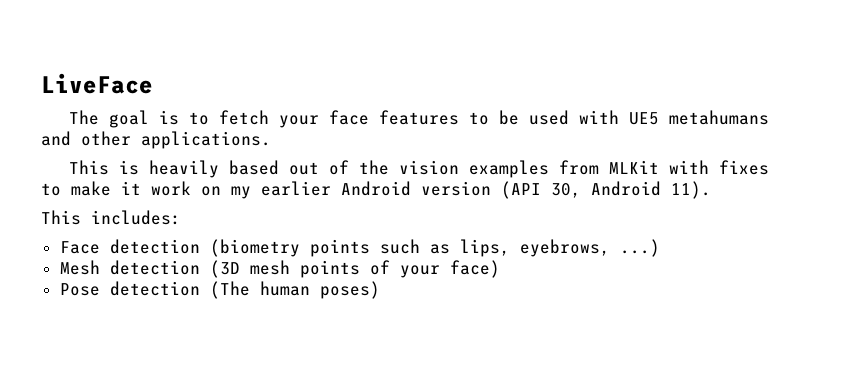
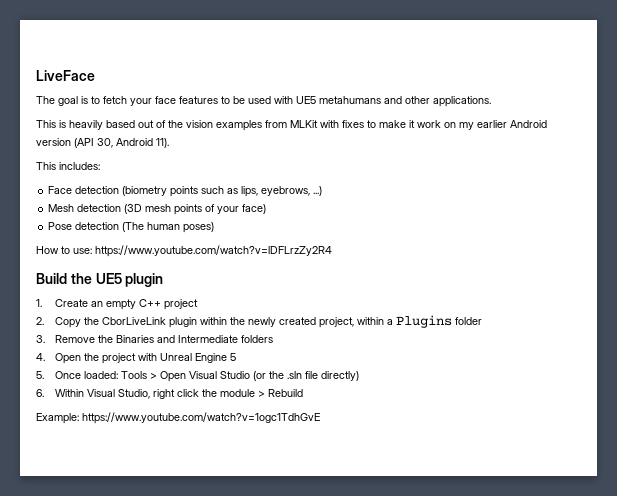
(380, 290) none -> [36,245,332,257] [36,273,164,287] [36,299,199,310] [36,315,483,328] [36,335,274,343] [36,353,237,364] [36,371,360,382] [36,389,304,399] [36,412,320,424] // How to use: https://www.youtube.com/watch?v=lDFLrzZy2R4 // Build the UE5 plugin // 1. Create an empty C++ project // 2. Copy the CborLiveLink plugin within the newly created project, within a Plugins folder // 3. Remove the Binaries and Intermediate folders // 4. Open the project with Unreal Engine 5 // 5. Once loaded: Tools > Open Visual Studio (or the .sln file directly) // 6. Within Visual Studio, right click the module > Rebuild // Example: https://www.youtube.com/watch?v=1ogc1TdhGvE

